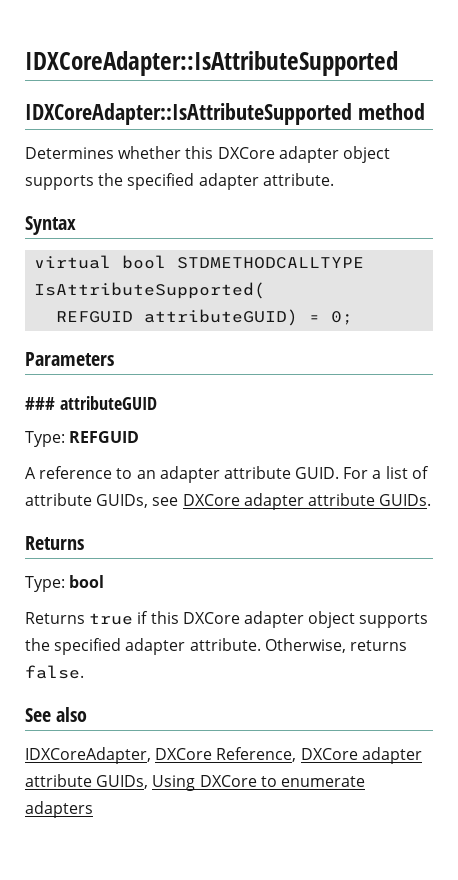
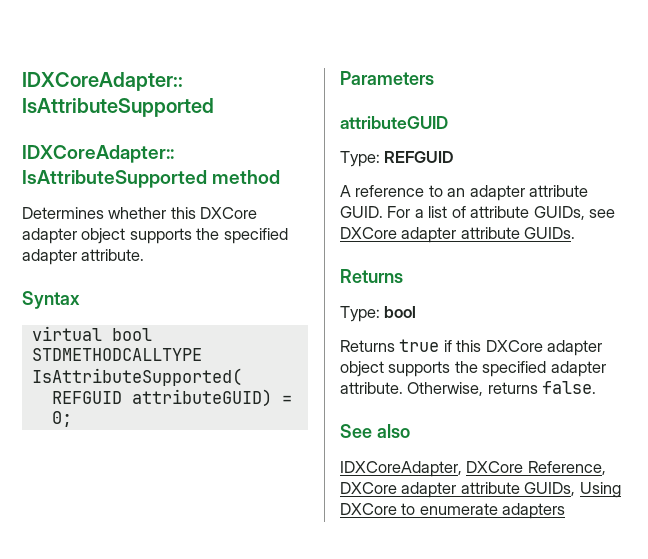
[25,397,55,410] ### -> (434, 78) none

